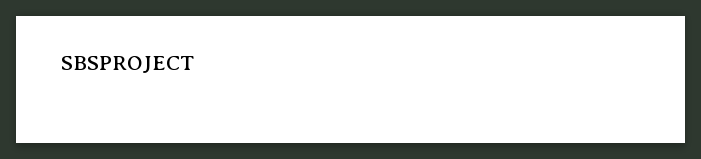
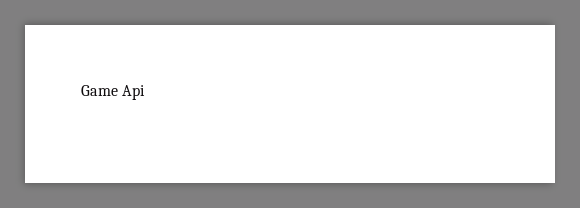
[61,56,194,73] SBSPROJECT -> [81,85,146,100] Game Api

